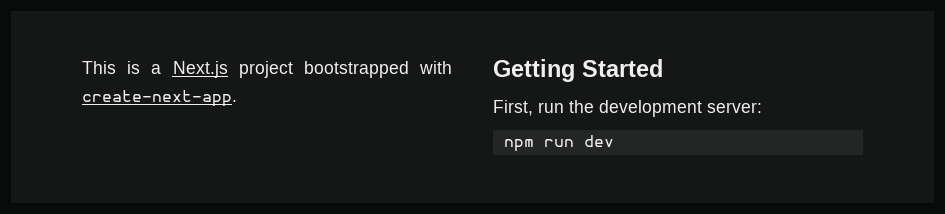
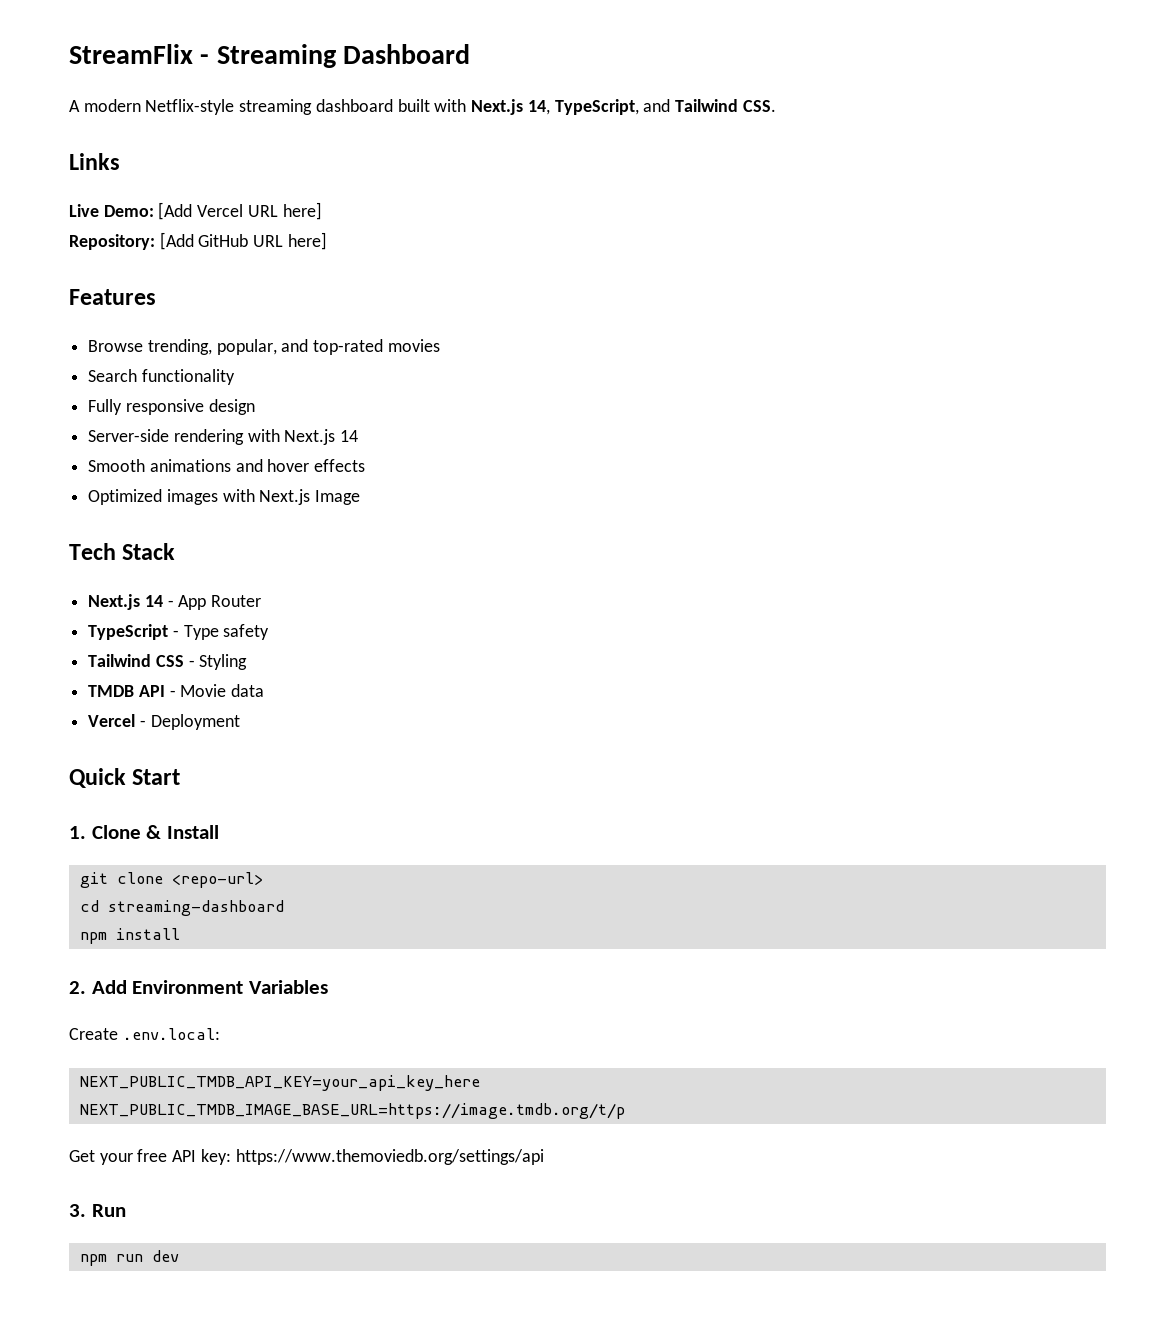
[82,61,452,78] [82,90,237,107] [493,59,663,82] [493,100,762,117] This is a Next.js project bootstrapped with create-next-app. // Getting Started // First, run the development server: -> [69,44,471,68] [69,99,776,115] [69,153,120,170] [69,202,322,220] [69,232,327,250] [69,289,156,305] [88,339,440,355] [88,369,235,385] [88,399,255,415] [88,429,359,445] [88,459,366,472] [88,489,361,505] [69,543,176,560] [88,594,262,610] [88,624,270,640] [88,654,248,670] [88,684,265,697] [88,714,240,730] [69,768,181,788] [69,825,219,839] [79,872,263,888] [79,900,284,916] [79,928,180,944] [69,980,328,994] [69,1028,220,1040] [79,1075,480,1091] [79,1103,625,1119] [69,1149,544,1165] [69,1204,126,1217] StreamFlix - Streaming Dashboard // A modern Netflix-style streaming dashboard built with Next.js 14, TypeScript, and Tailwind CSS. // Links // Live Demo: [Add Vercel URL here] // Repository: [Add GitHub URL here] // Features // Browse trending, popular, and top-rated movies // Search functionality // Fully responsive design // Server-side rendering with Next.js 14 // Smooth animations and hover effects // Optimized images with Next.js Image // Tech Stack // Next.js 14 - App Router // TypeScript - Type safety // Tailwind CSS - Styling // TMDB API - Movie data // Vercel - Deployment // Quick Start // 1. Clone & Install // git clone <repo-url> // cd streaming-dashboard // npm install // 2. Add Environment Variables // Create .env.local: // NEXT_PUBLIC_TMDB_API_KEY=your_api_key_here // NEXT_PUBLIC_TMDB_IMAGE_BASE_URL=https://image.tmdb.org/t/p // Get your free API key: https://www.themoviedb.org/settings/api // 3. Run

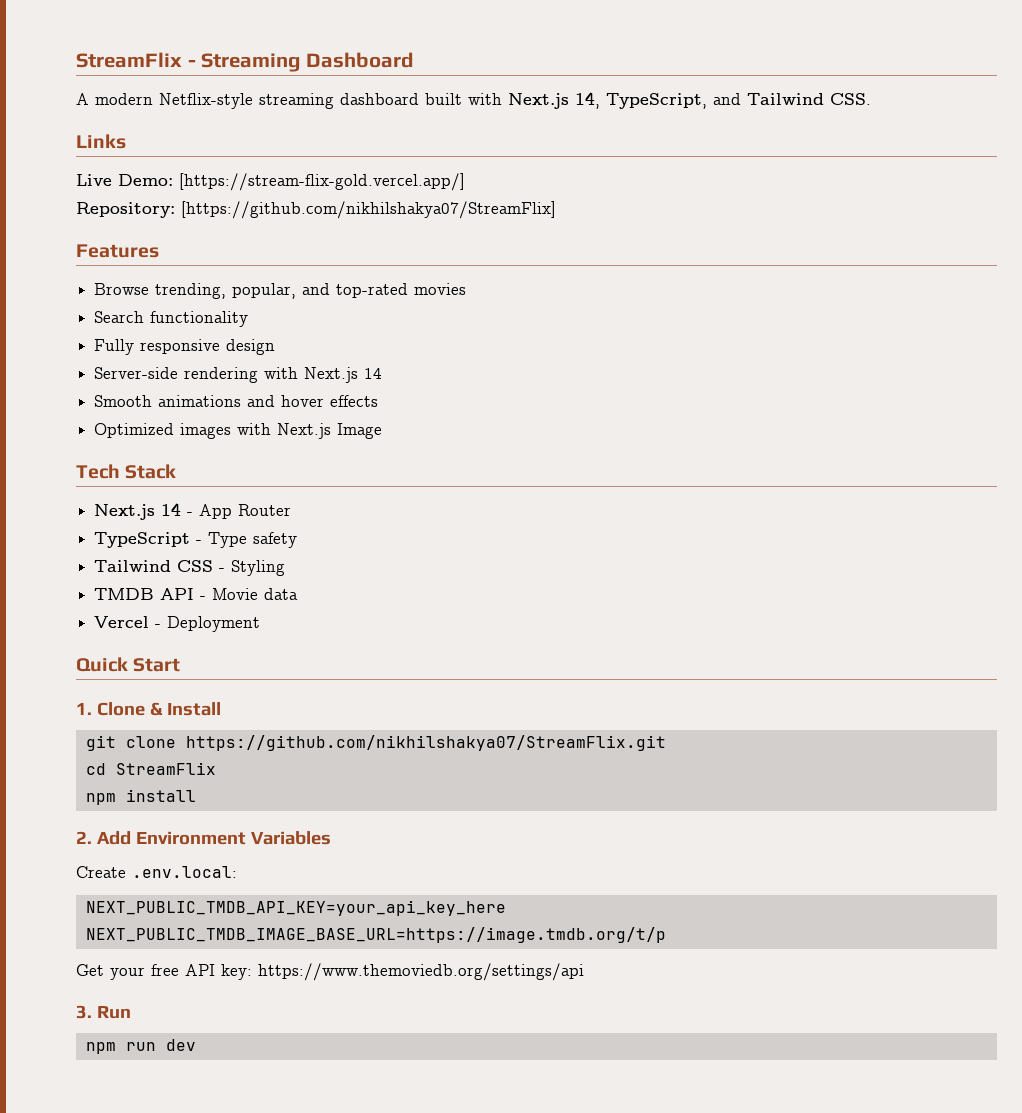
[158,202,322,220] [69,232,327,250] [Add Vercel URL here] // Repository: [Add GitHub URL here] -> [179,173,465,191] [76,201,556,219] [https://stream-flix-gold.vercel.app/] // Repository: [https://github.com/nikhilshakya07/StreamFlix]
[171,872,263,888] <repo-url> -> [185,735,666,751] https://github.com/nikhilshakya07/StreamFlix.git
[107,900,284,916] streaming-dashboard -> [115,762,216,775] StreamFlix

